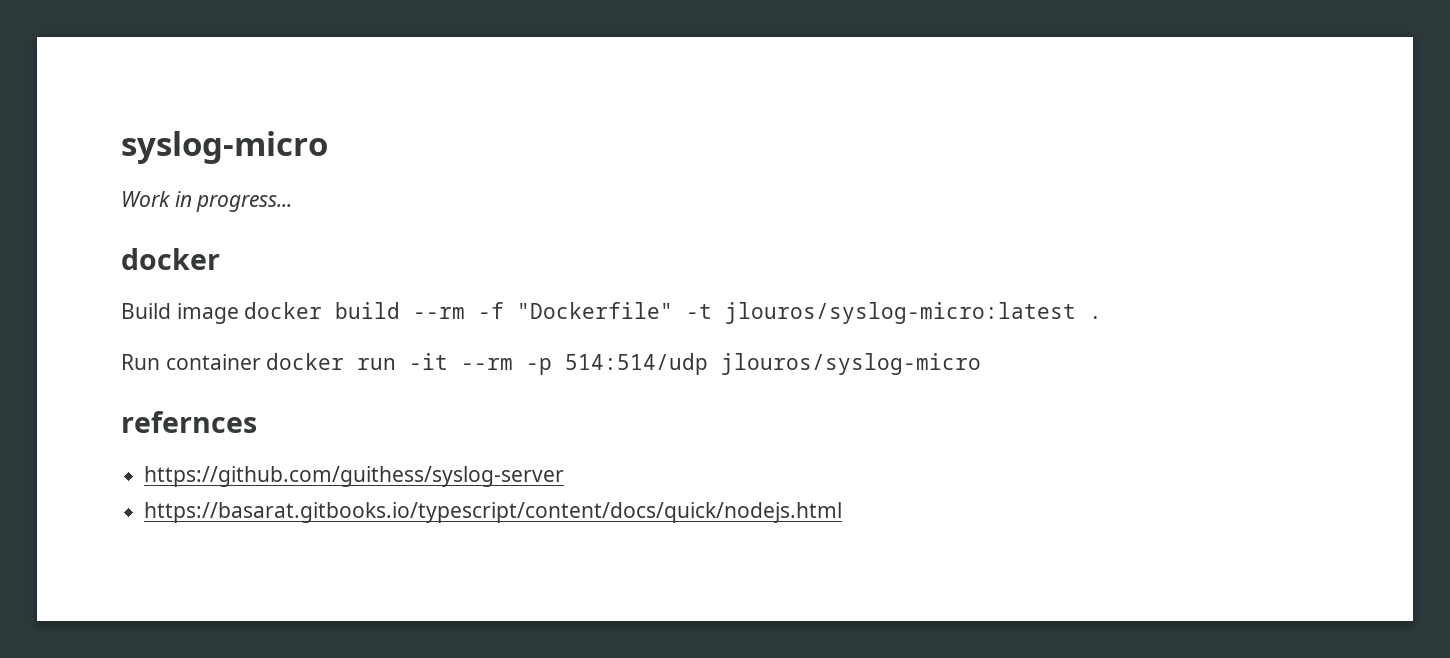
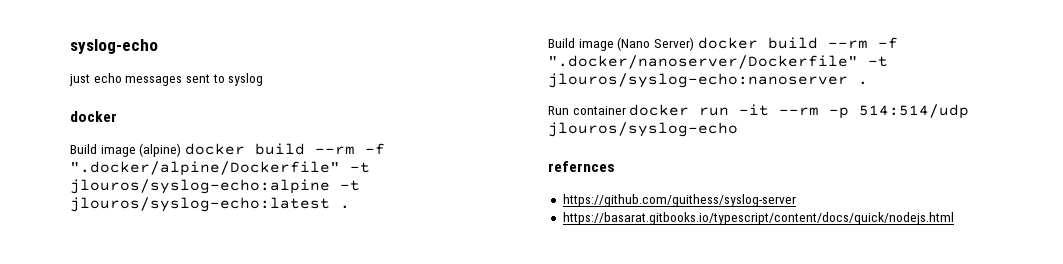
[121,131,328,164] [121,191,293,212] syslog-micro // Work in progress... -> [70,39,158,54] [69,73,264,86] syslog-echo // just echo messages sent to syslog
[244,302,1077,324] docker build --rm -f "Dockerfile" -t jlouros/syslog-micro:latest -> [139,143,385,157] [70,161,370,176] [70,179,360,194] [70,197,350,212] [548,37,898,51] [548,55,888,69] [548,73,848,88] (alpine) docker build --rm -f ".docker/alpine/Dockerfile" -t jlouros/syslog-echo:alpine -t jlouros/syslog-echo:latest . // Build image (Nano Server) docker build --rm -f ".docker/nanoserver/Dockerfile" -t jlouros/syslog-echo:nanoserver
[721,353,982,375] jlouros/syslog-micro -> [548,122,738,137] jlouros/syslog-echo

